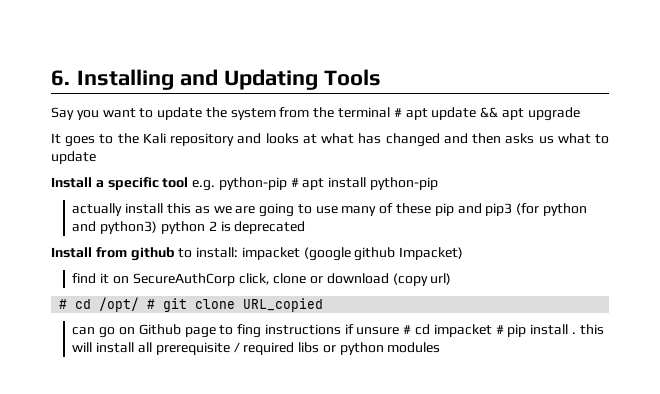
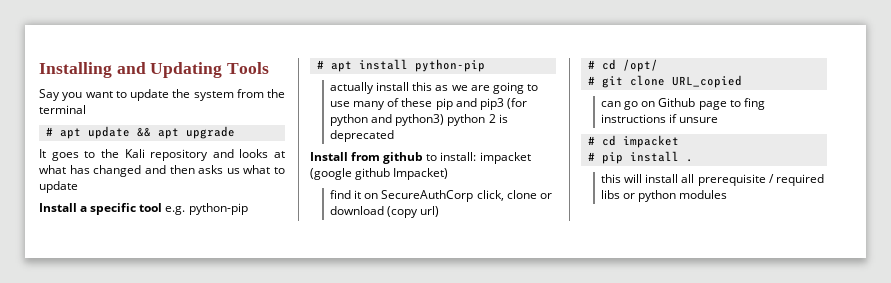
[51,70,70,86] 6. -> (39, 70) none
(391, 112) none -> (86, 109) //
(287, 183) none -> (248, 209) //
(140, 304) none -> (658, 65) //
(400, 331) none -> (719, 120) //
(492, 330) none -> (679, 141) //
(576, 333) none -> (693, 160) //

